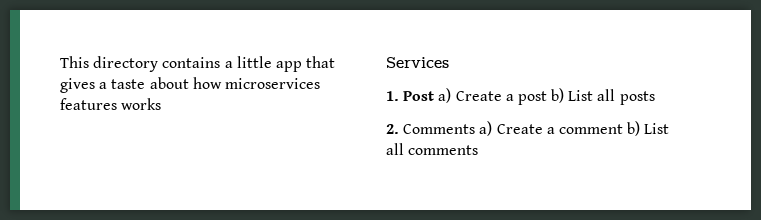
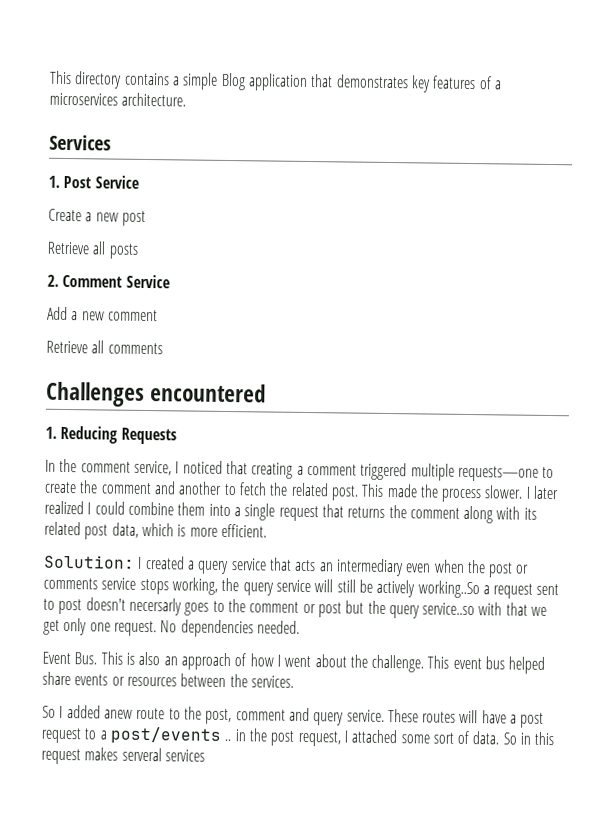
[236,56,336,72] [60,77,320,93] [60,98,162,110] little app that gives a taste about how microservices features works -> [182,72,502,93] [49,92,187,107] simple Blog application that demonstrates key features of a microservices architecture.
[438,88,594,105] a) Create a post b) List -> [94,175,139,189] [48,208,146,226] [47,241,90,255] Service // Create a new post // Retrieve
[403,121,670,136] [386,143,479,155] Comments a) Create a comment b) List all comments -> [62,274,170,289] [47,306,158,322] [46,340,163,355] [46,381,267,407] [45,425,177,445] [45,458,555,482] [44,480,560,503] [44,500,537,524] [44,521,267,540] [44,554,530,578] [43,577,560,599] [43,597,548,619] [43,617,300,638] [42,651,546,674] [42,671,294,688] [42,705,545,728] [41,726,556,747] [41,747,205,765] Comment Service // Add a new comment // Retrieve all comments // Challenges encountered // 1. Reducing Requests // In the comment service, I noticed that creating a comment triggered multiple requests—one to create the comment and another to fetch the related post. This made the process slower. I later realized I could combine them into a single request that returns the comment along with its related post data, which is more efficient. // Solution: I created a query service that acts an intermediary even when the post or comments service stops working, the query service will still be actively working..So a request sent to post doesn't necersarly goes to the comment or post but the query service..so with that we get only one request. No dependencies needed. // Event Bus. This is also an approach of how I went about the challenge. This event bus helped share events or resources between the services. // So I added anew route to the post, comment and query service. These routes will have a post request to a post/events .. in the post request, I attached some sort of data. So in this request makes serveral services

